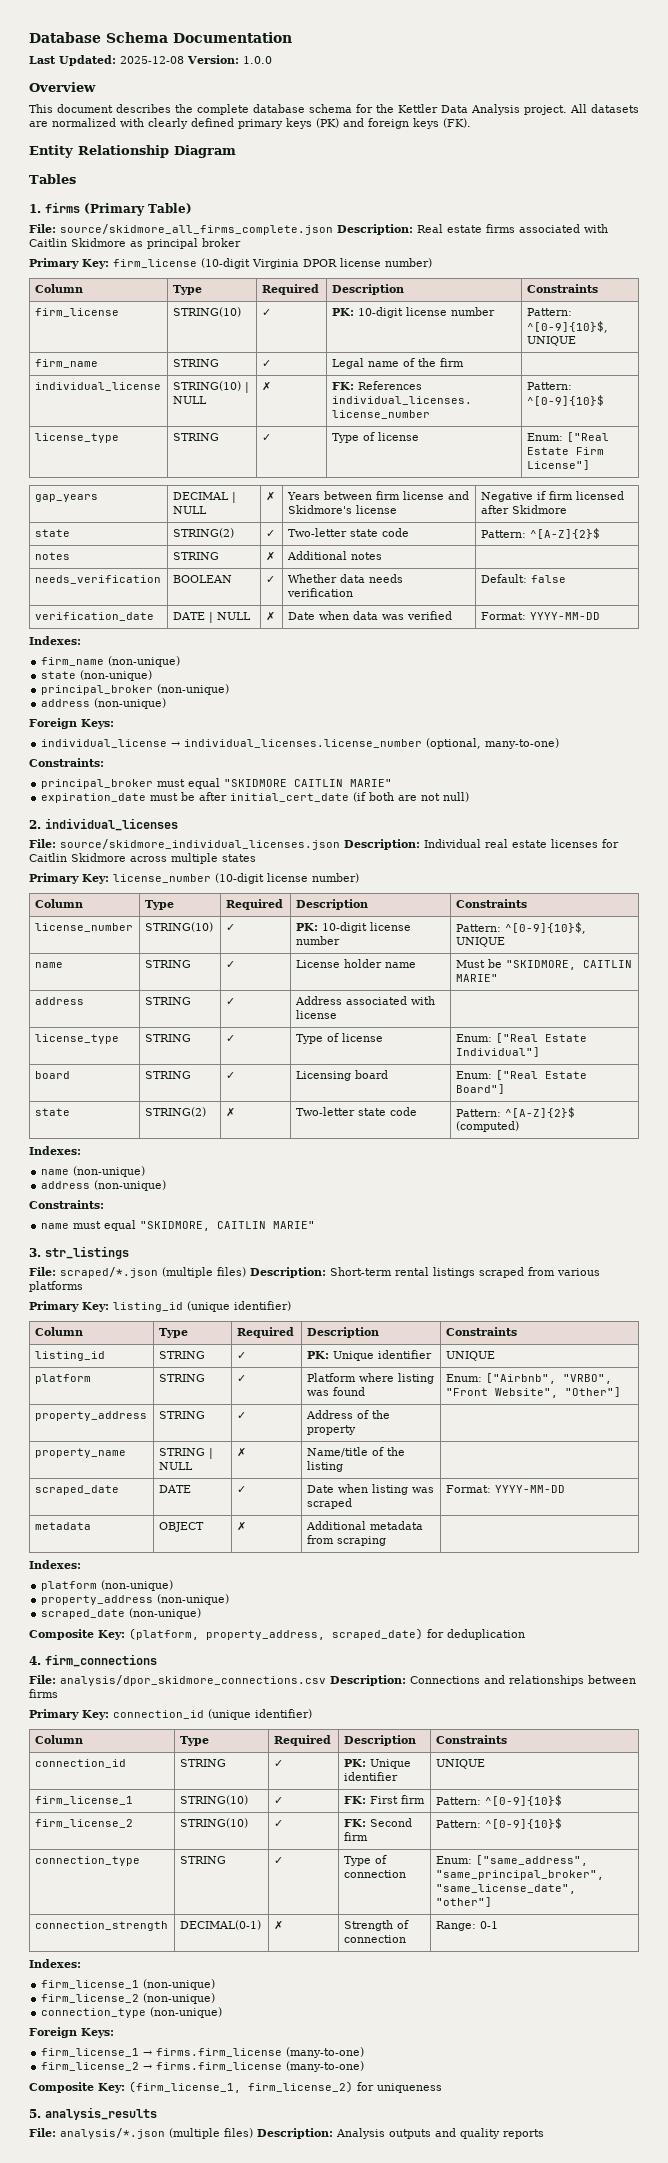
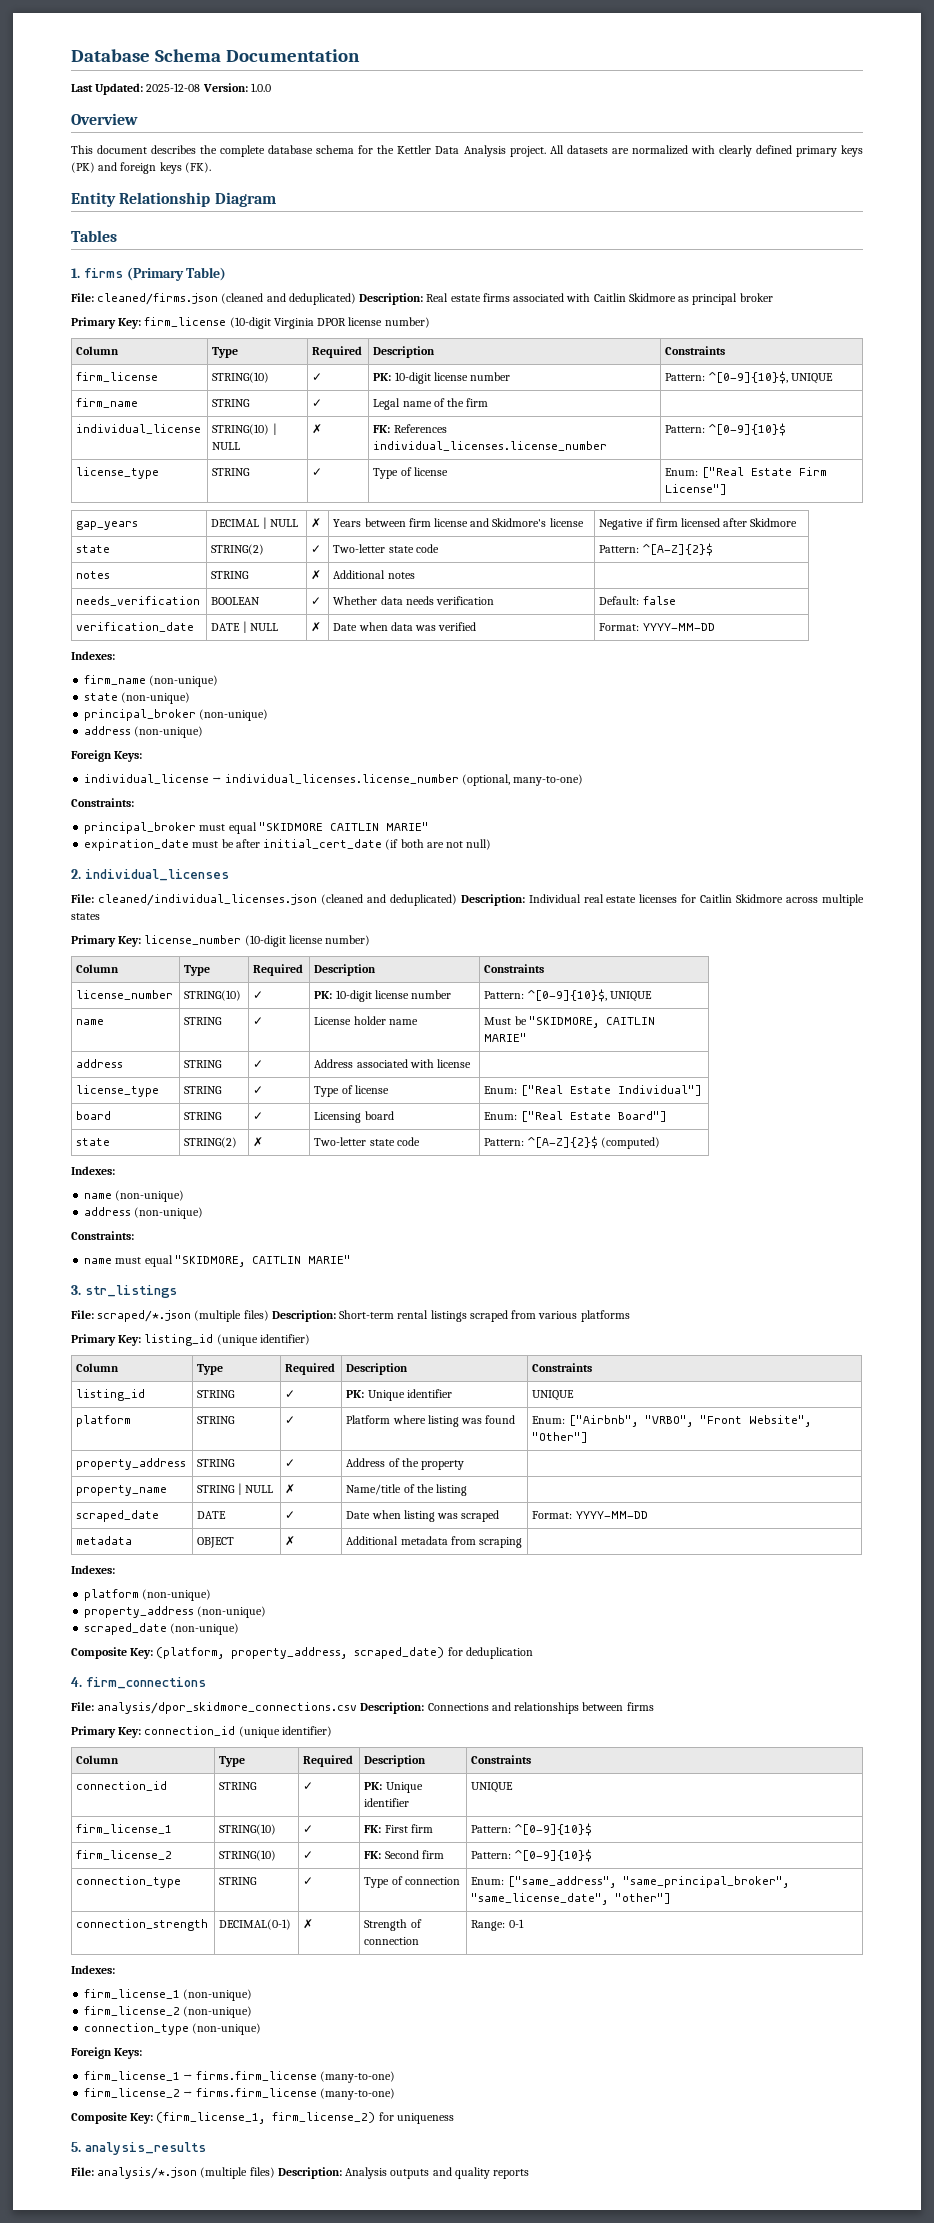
[60,224,333,235] source/skidmore_all_firms_complete.json -> [97,293,356,305] cleaned/firms.json (cleaned and deduplicated)
[60,839,340,850] source/skidmore_individual_licenses.json -> [97,894,457,906] cleaned/individual_licenses.json (cleaned and deduplicated)

